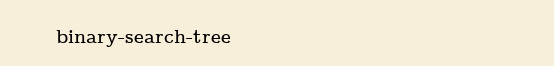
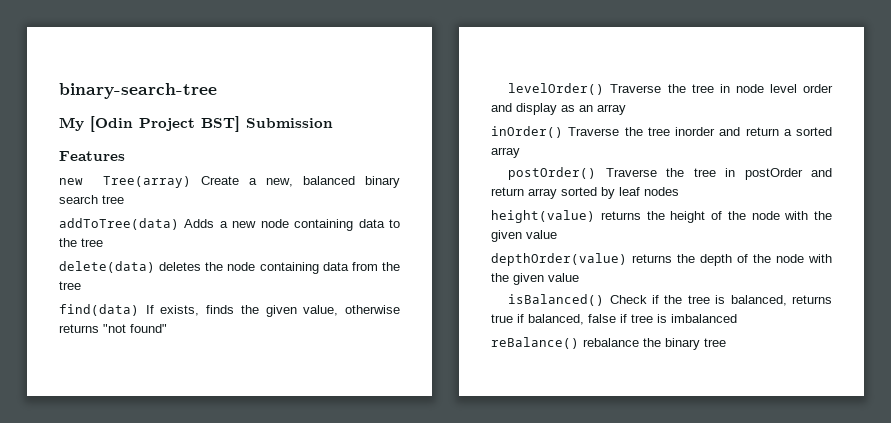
(231, 38) none -> [59,116,333,132] [59,151,125,161] [59,176,400,188] [59,195,124,204] [59,218,400,231] [59,238,103,247] [59,261,401,274] [59,281,81,290] [59,304,401,317] [59,324,167,333] [508,83,833,95] [491,103,626,115] [491,126,832,138] [491,147,520,158] [508,167,832,180] [491,187,679,199] [491,210,832,223] [491,230,557,242] [491,253,832,266] [491,273,579,285] [508,294,832,306] [491,314,737,325] [491,337,726,350] // My [Odin Project BST] Submission // Features // new Tree(array) Create a new, balanced binary search tree // addToTree(data) Adds a new node containing data to the tree // delete(data) deletes the node containing data from the tree // find(data) If exists, finds the given value, otherwise returns "not found" // levelOrder() Traverse the tree in node level order and display as an array // inOrder() Traverse the tree inorder and return a sorted array // postOrder() Traverse the tree in postOrder and return array sorted by leaf nodes // height(value) returns the height of the node with the given value // depthOrder(value) returns the depth of the node with the given value // isBalanced() Check if the tree is balanced, returns true if balanced, false if tree is imbalanced // reBalance() rebalance the binary tree

